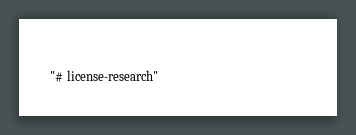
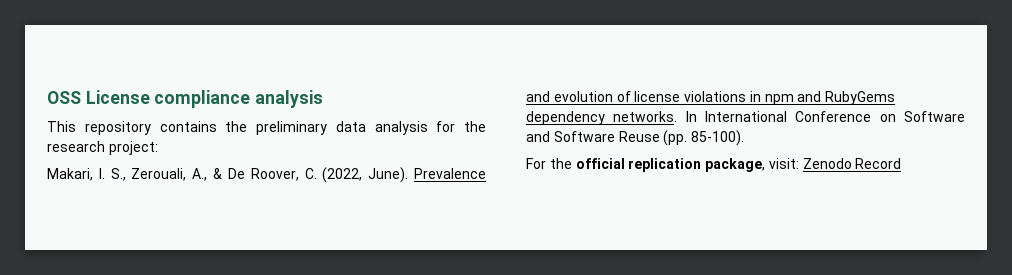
[50,70,158,82] "# license-research" -> [47,90,324,108] [47,121,486,135] [47,141,158,155] [47,167,486,183] [526,91,896,105] [526,111,965,125] [526,130,745,146] [526,158,902,172] OSS License compliance analysis // This repository contains the preliminary data analysis for the research project: // Makari, I. S., Zerouali, A., & De Roover, C. (2022, June). Prevalence and evolution of license violations in npm and RubyGems dependency networks. In International Conference on Software and Software Reuse (pp. 85-100). // For the official replication package, visit: Zenodo Record

